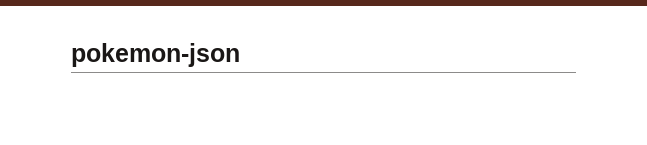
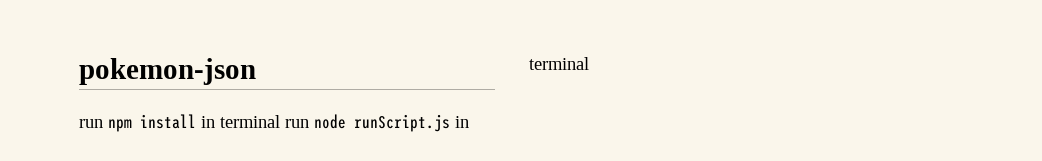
(240, 55) none -> [79,114,469,132] [529,57,589,70] // run npm install in terminal run node runScript.js in terminal

